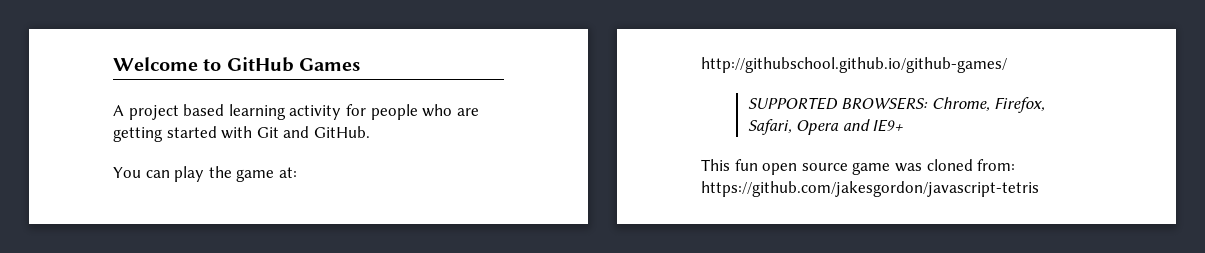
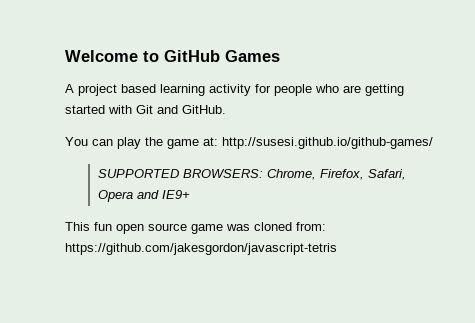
[701,57,1007,73] http://githubschool.github.io/github-games/ -> [222,137,433,149] http://susesi.github.io/github-games/

